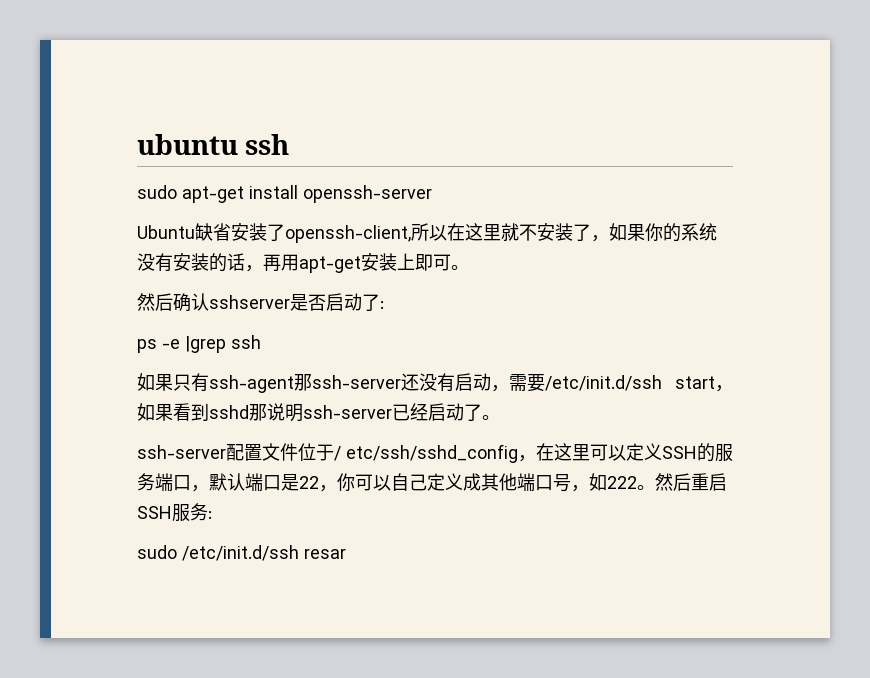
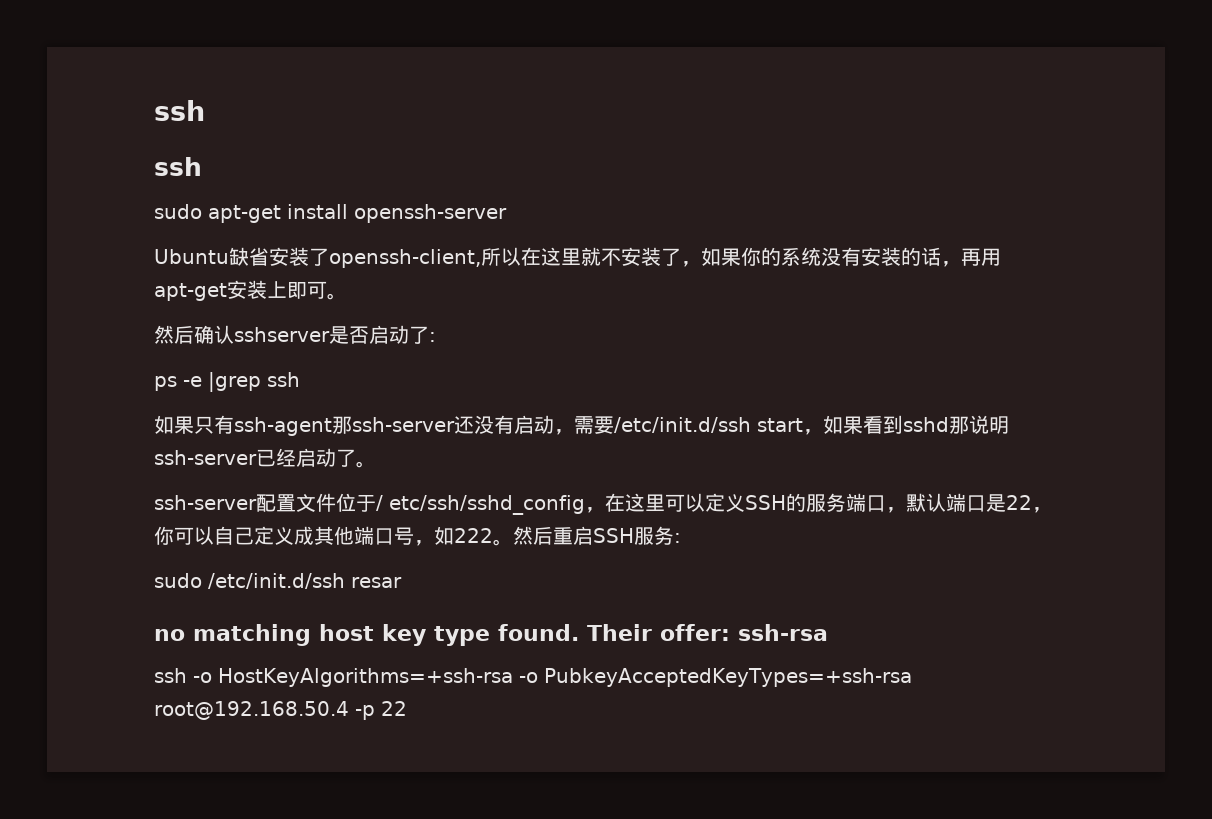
[137,134,238,155] ubuntu -> [154,100,205,121] ssh //
(346, 554) none -> [154,624,828,646] [154,668,912,687] [154,701,407,720] // no matching host key type found. Their offer: ssh-rsa // ssh -o HostKeyAlgorithms=+ssh-rsa -o PubkeyAcceptedKeyTypes=+ssh-rsa root@192.168.50.4 -p 22

